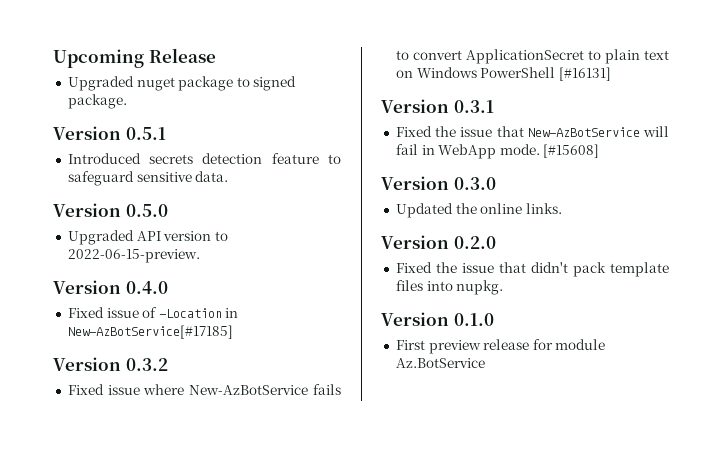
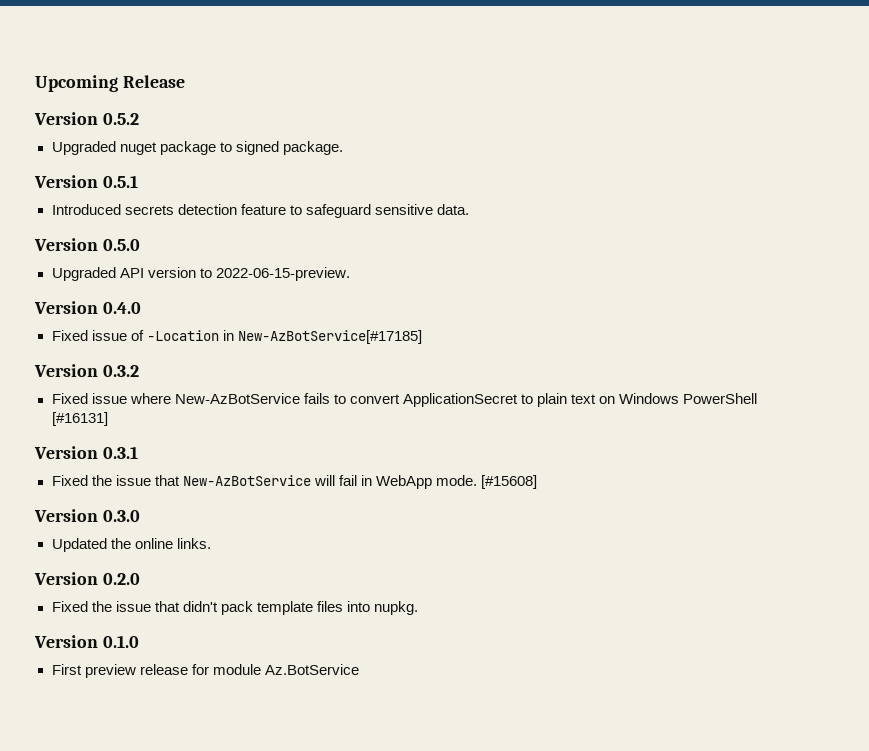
(216, 55) none -> [34,112,139,125] // Version 0.5.2

